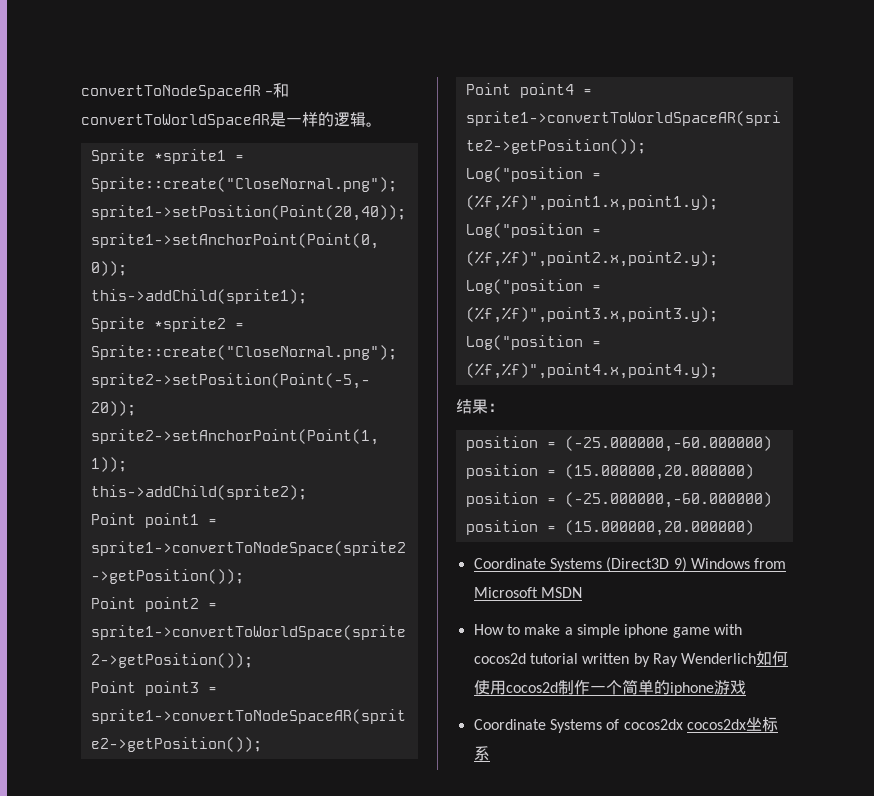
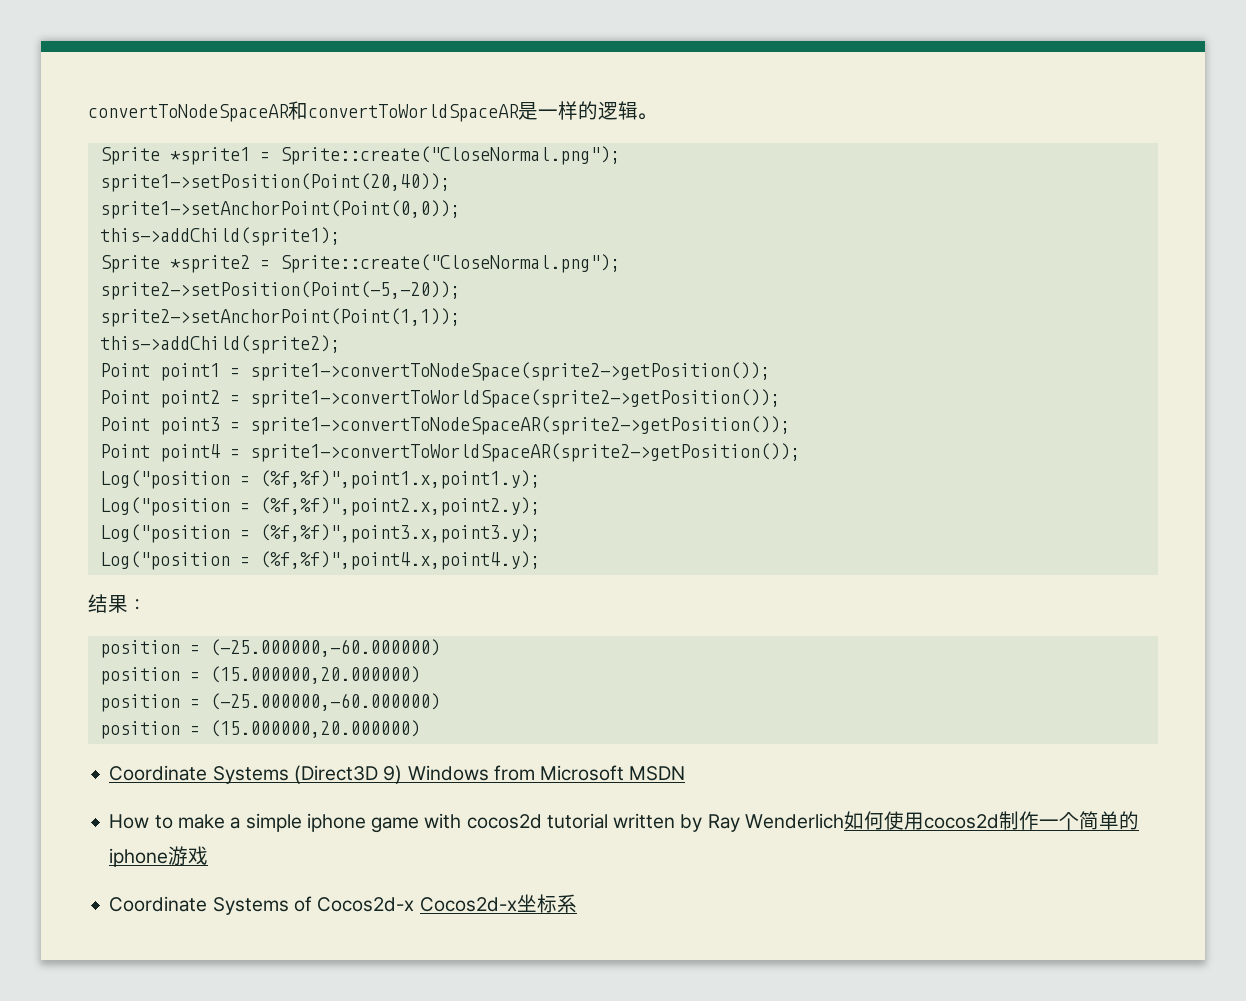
[265,91,274,96] – -> (289, 113) none
[623,719,746,730] cocos2dx cocos2dx -> [317,897,517,912] Cocos2d-x Cocos2d-x

